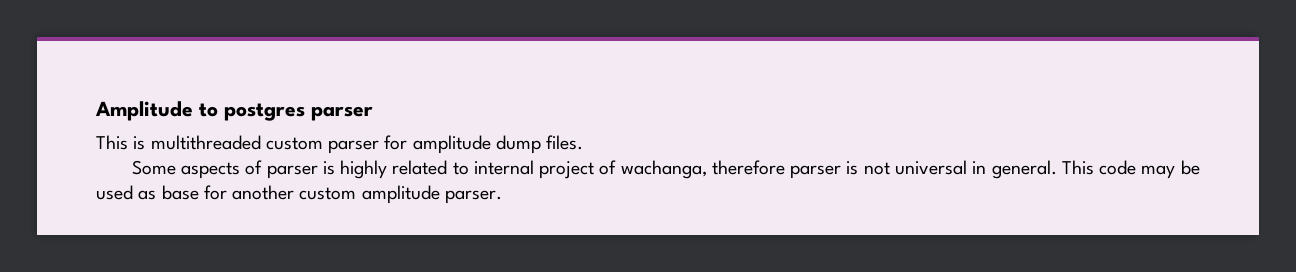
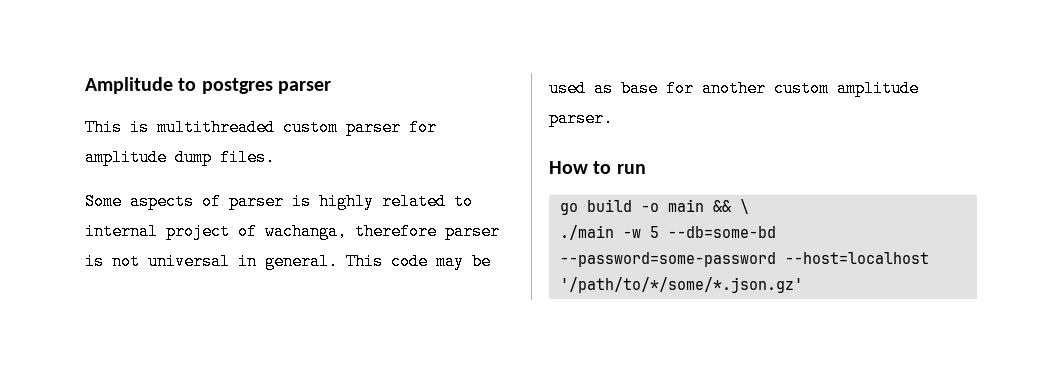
(502, 197) none -> [549,161,646,174] [559,199,749,215] [559,225,776,240] [559,252,929,267] [559,277,803,293] // How to run // go build -o main && \ // ./main -w 5 --db=some-bd --password=some-password --host=localhost '/path/to/*/some/*.json.gz'

